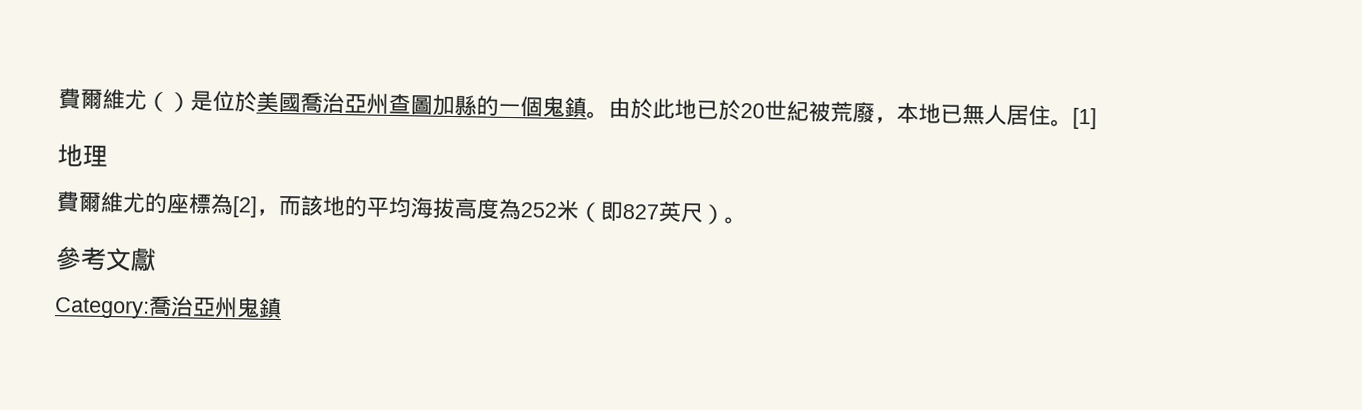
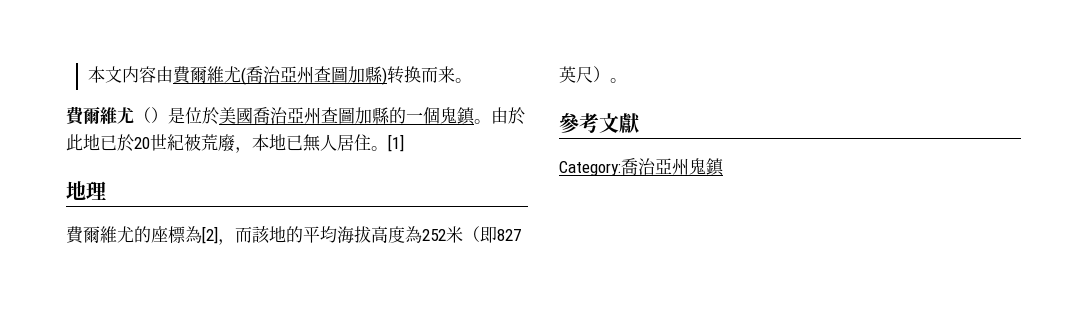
(58, 99) none -> [87,66,472,85] 本文内容由費爾維尤(喬治亞州查圖加縣)转换而来。 //

